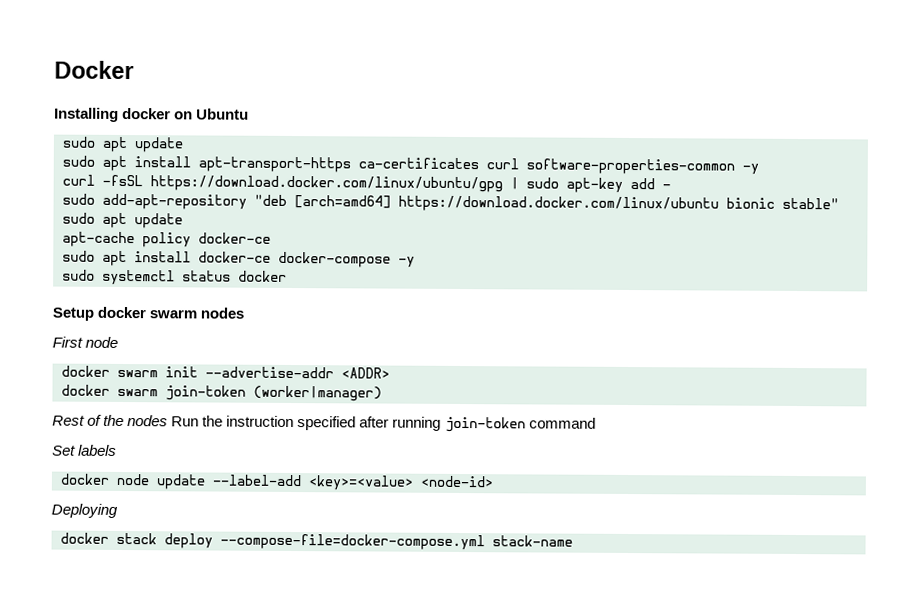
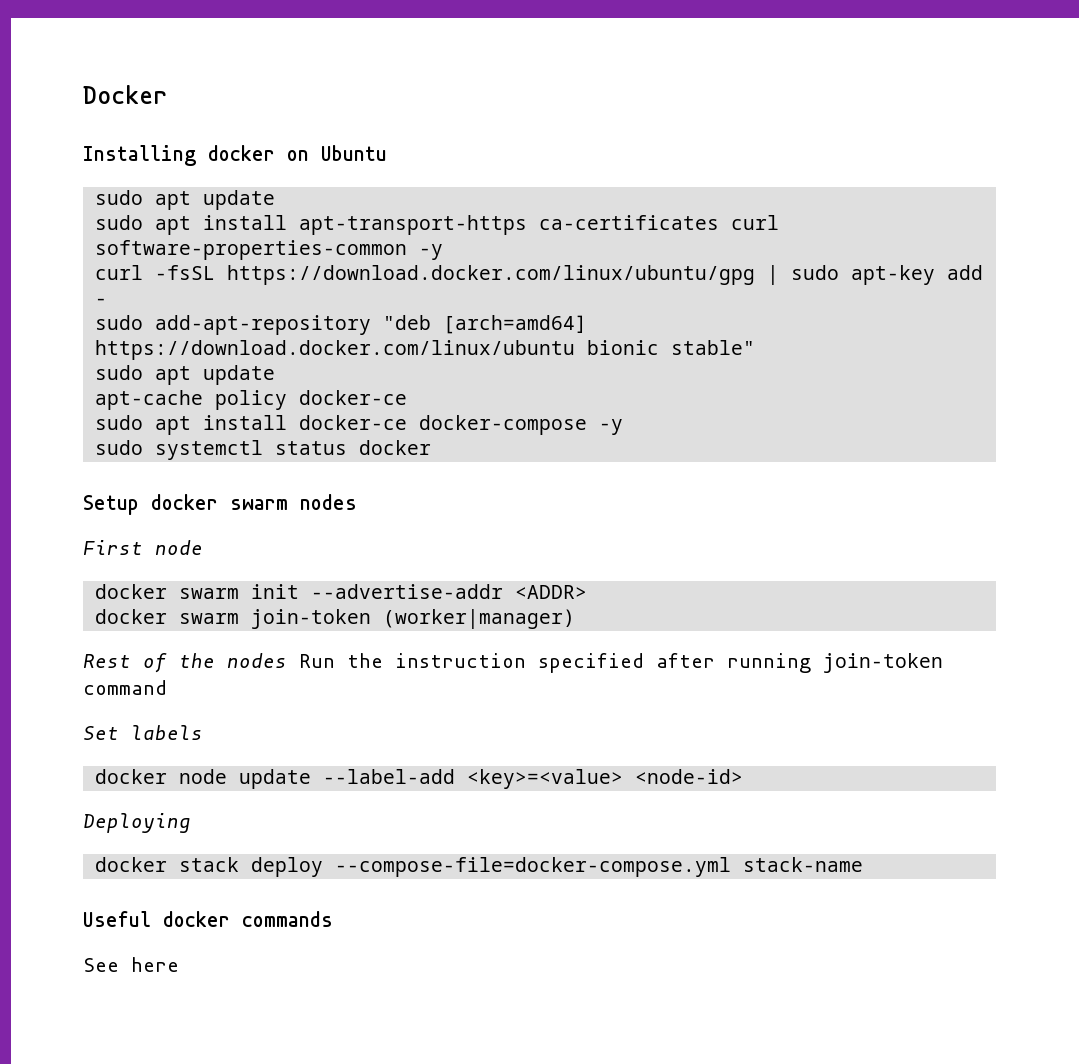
(573, 541) none -> [83,911,333,927] [83,957,179,972] // Useful docker commands // See here

